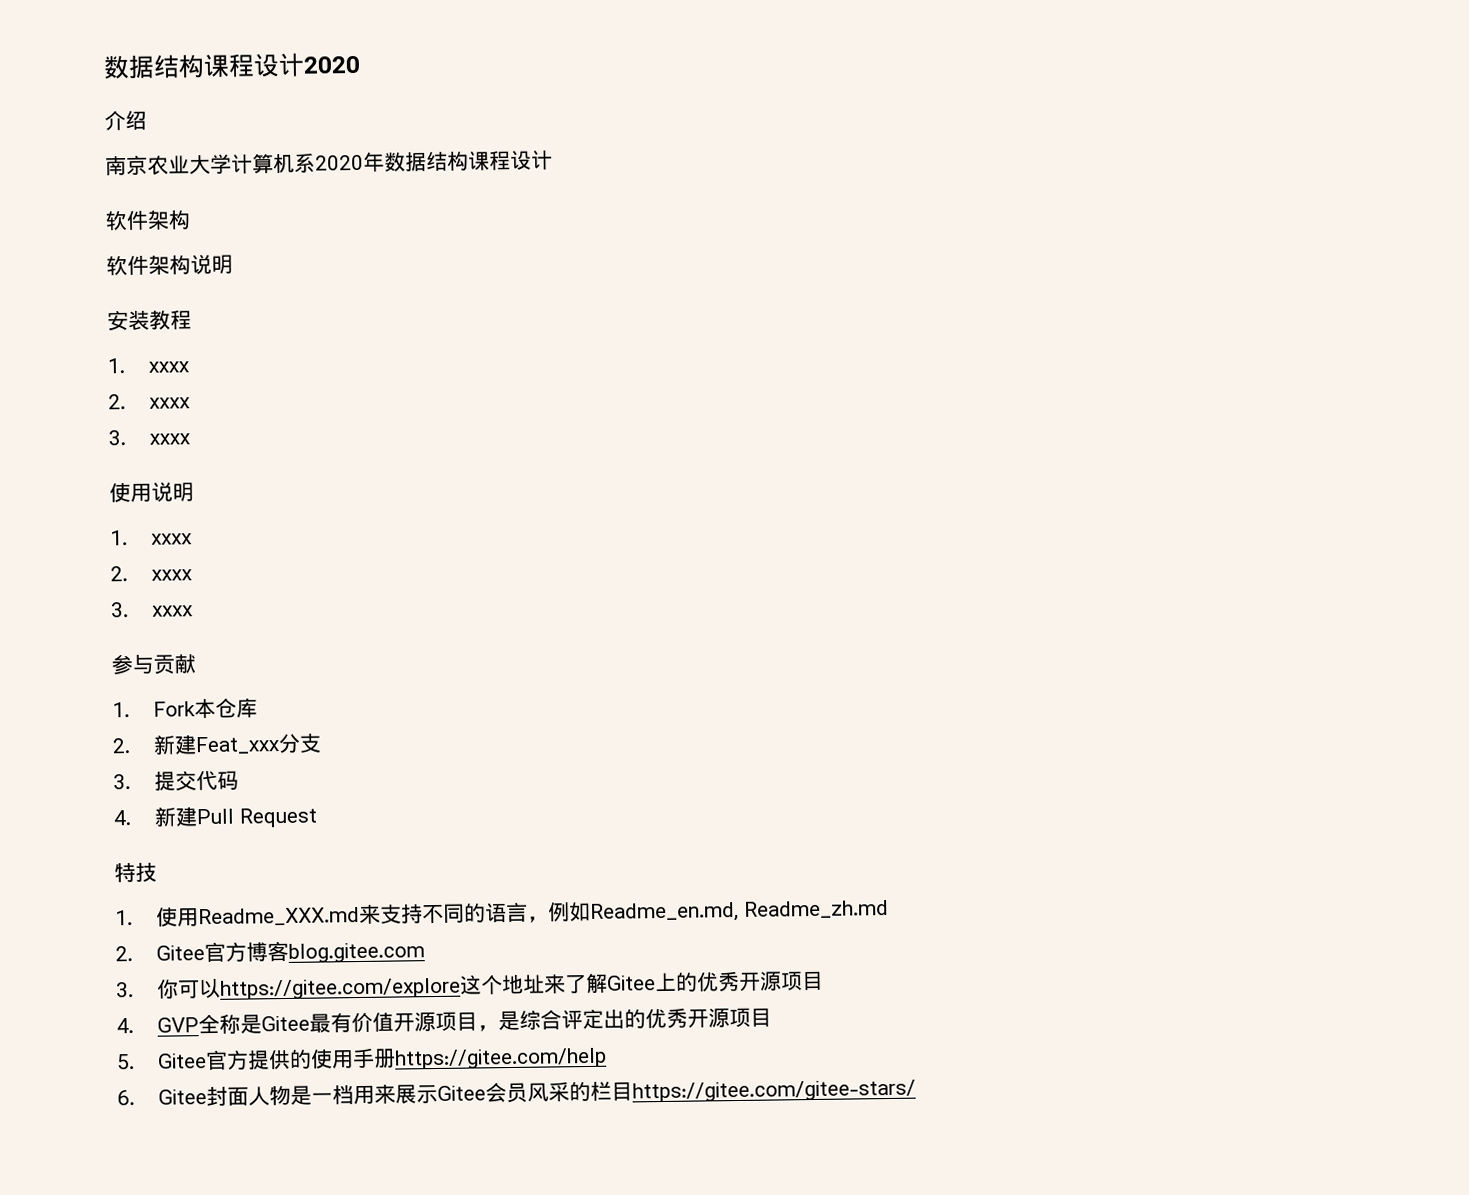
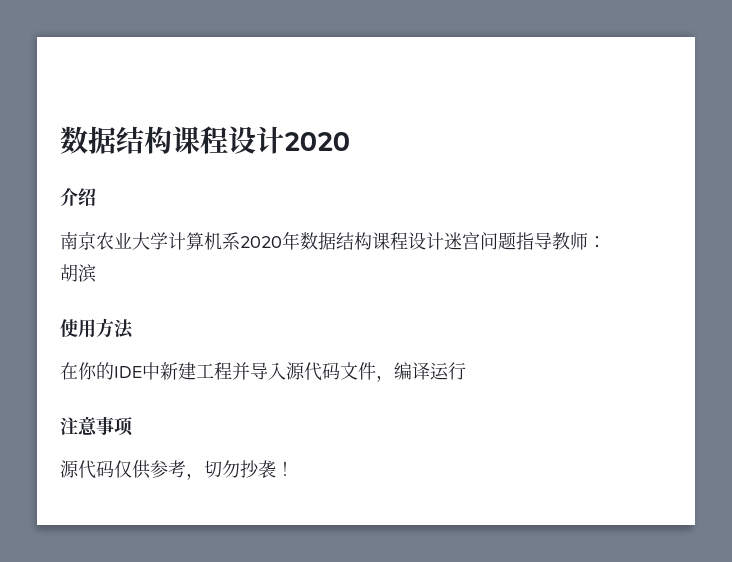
[105,209,191,231] [106,253,233,276] [107,309,192,331] [107,358,189,374] [108,394,190,410] [108,430,190,446] [109,481,194,503] [110,530,192,546] [110,566,192,582] [111,602,193,618] [111,653,196,675] [112,697,258,719] [112,733,322,755] [113,770,239,792] [113,806,318,828] [114,861,157,883] [115,899,889,927] [115,940,425,963] [116,970,824,1000] [116,1007,772,1035] [117,1047,607,1071] [117,1079,916,1107] // 软件架构 // 软件架构说明 // 安装教程 // 1. xxxx // 2. xxxx // 3. xxxx // 使用说明 // 1. xxxx // 2. xxxx // 3. xxxx // 参与贡献 // 1. Fork本仓库 // 2.新建Feat_xxx分支 // 3.提交代码 // 4.新建Pull Request // 特技 // 1.使用Readme_XXX.md来支持不同的语言，例如Readme_en.md, Readme_zh.md // 2. Gitee官方博客blog.gitee.com // 3.你可以https://gitee.com/explore这个地址来了解Gitee上的优秀开源项目 // 4. GVP全称是Gitee最有价值开源项目，是综合评定出的优秀开源项目 // 5. Gitee官方提供的使用手册https://gitee.com/help // 6. Gitee封面人物是一档用来展示Gitee会员风采的栏目https://gitee.com/gitee-stars/ -> [444,232,606,250] [60,264,96,283] [60,318,134,339] [60,362,466,382] [60,416,133,436] [60,460,294,480] 迷宫问题指导教师：胡滨 // 使用方法 // 在你的IDE中新建工程并导入源代码文件，编译运行 // 注意事项 // 源代码仅供参考，切勿抄袭！

